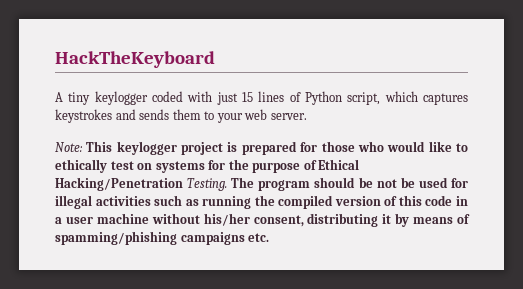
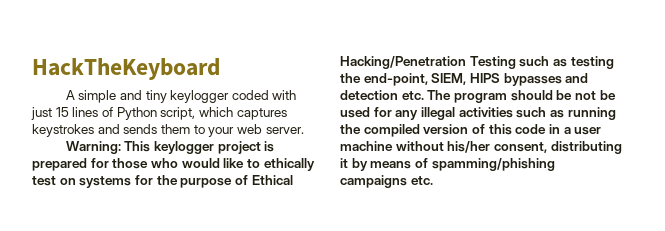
(63, 97) none -> [78,90,142,103] simple and
[55,142,83,152] Note: -> [65,141,121,154] Warning:
[187,178,228,191] Testing. -> [469,56,614,69] [340,73,589,86] [340,90,424,100] Testing such as testing the end-point, SIEM, HIPS bypasses and detection etc.
(468, 183) none -> [395,110,419,120] any

